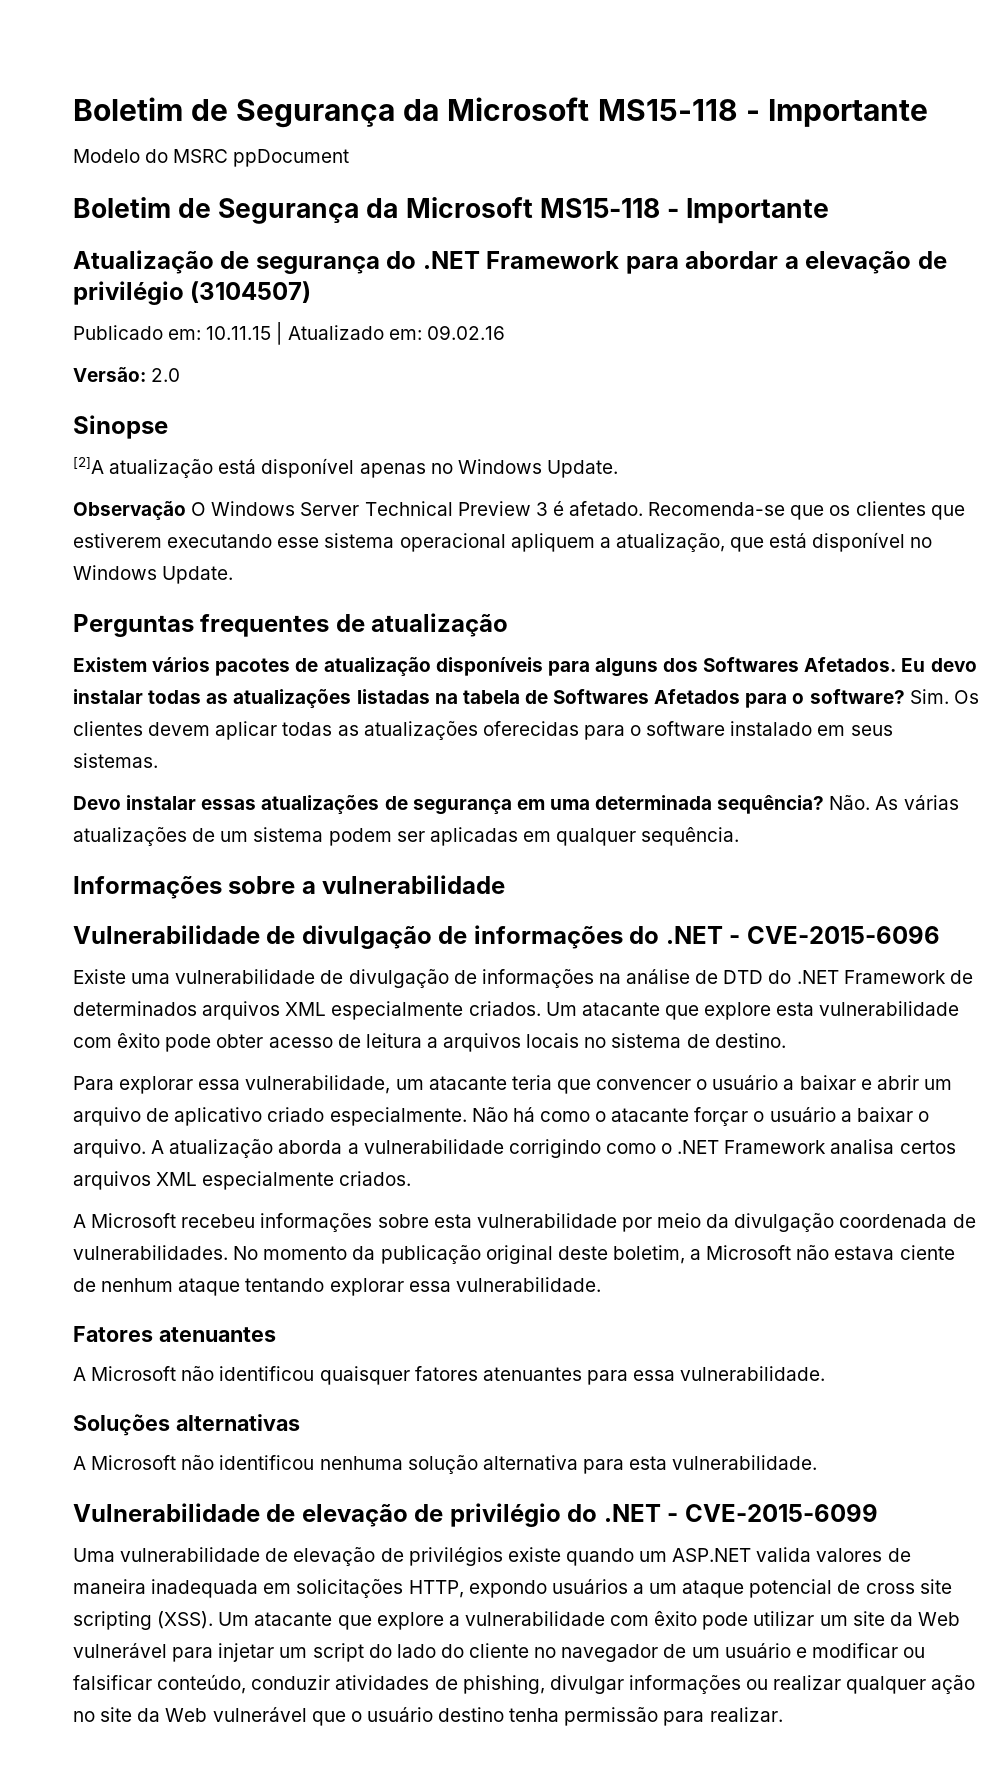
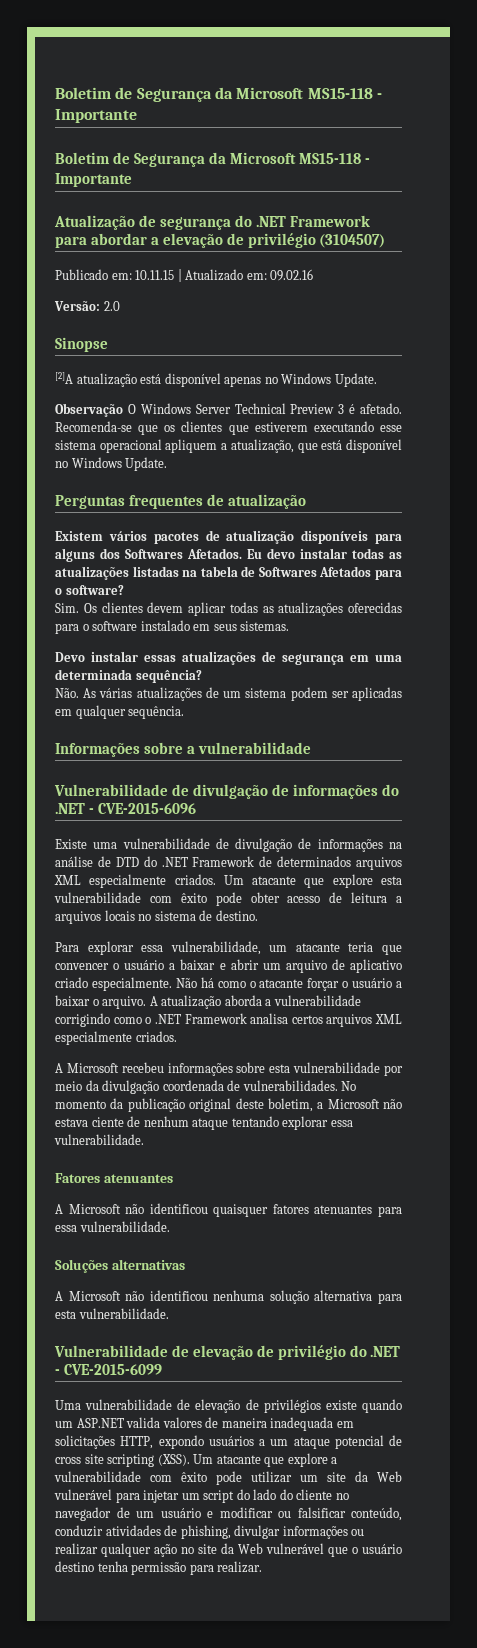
[73,97,928,128] [73,149,350,167] Boletim de Segurança da Microsoft MS15-118 - Importante // Modelo do MSRC ppDocument -> [55,87,382,102] [55,109,137,123] Boletim de Segurança da Microsoft MS15-118 - Importante
(905, 696) none -> (124, 590) //
(825, 804) none -> (202, 676) //

